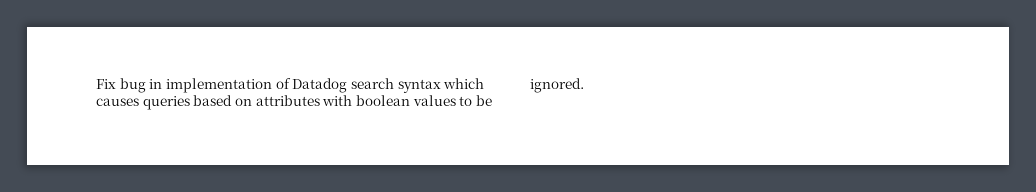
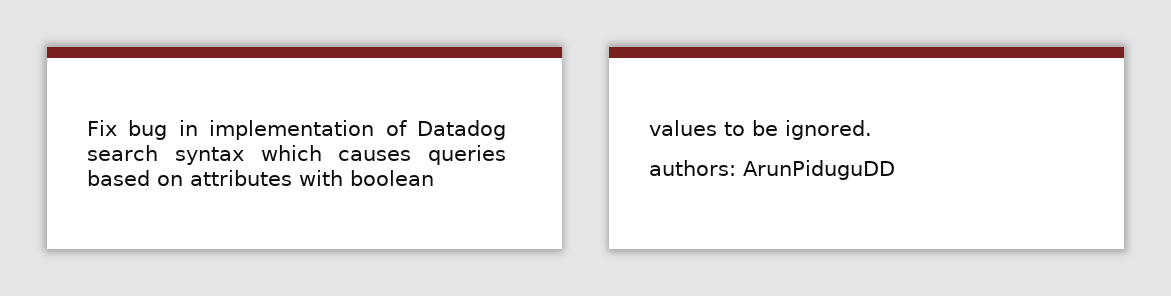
(584, 85) none -> [649,160,895,180] // authors: ArunPiduguDD

